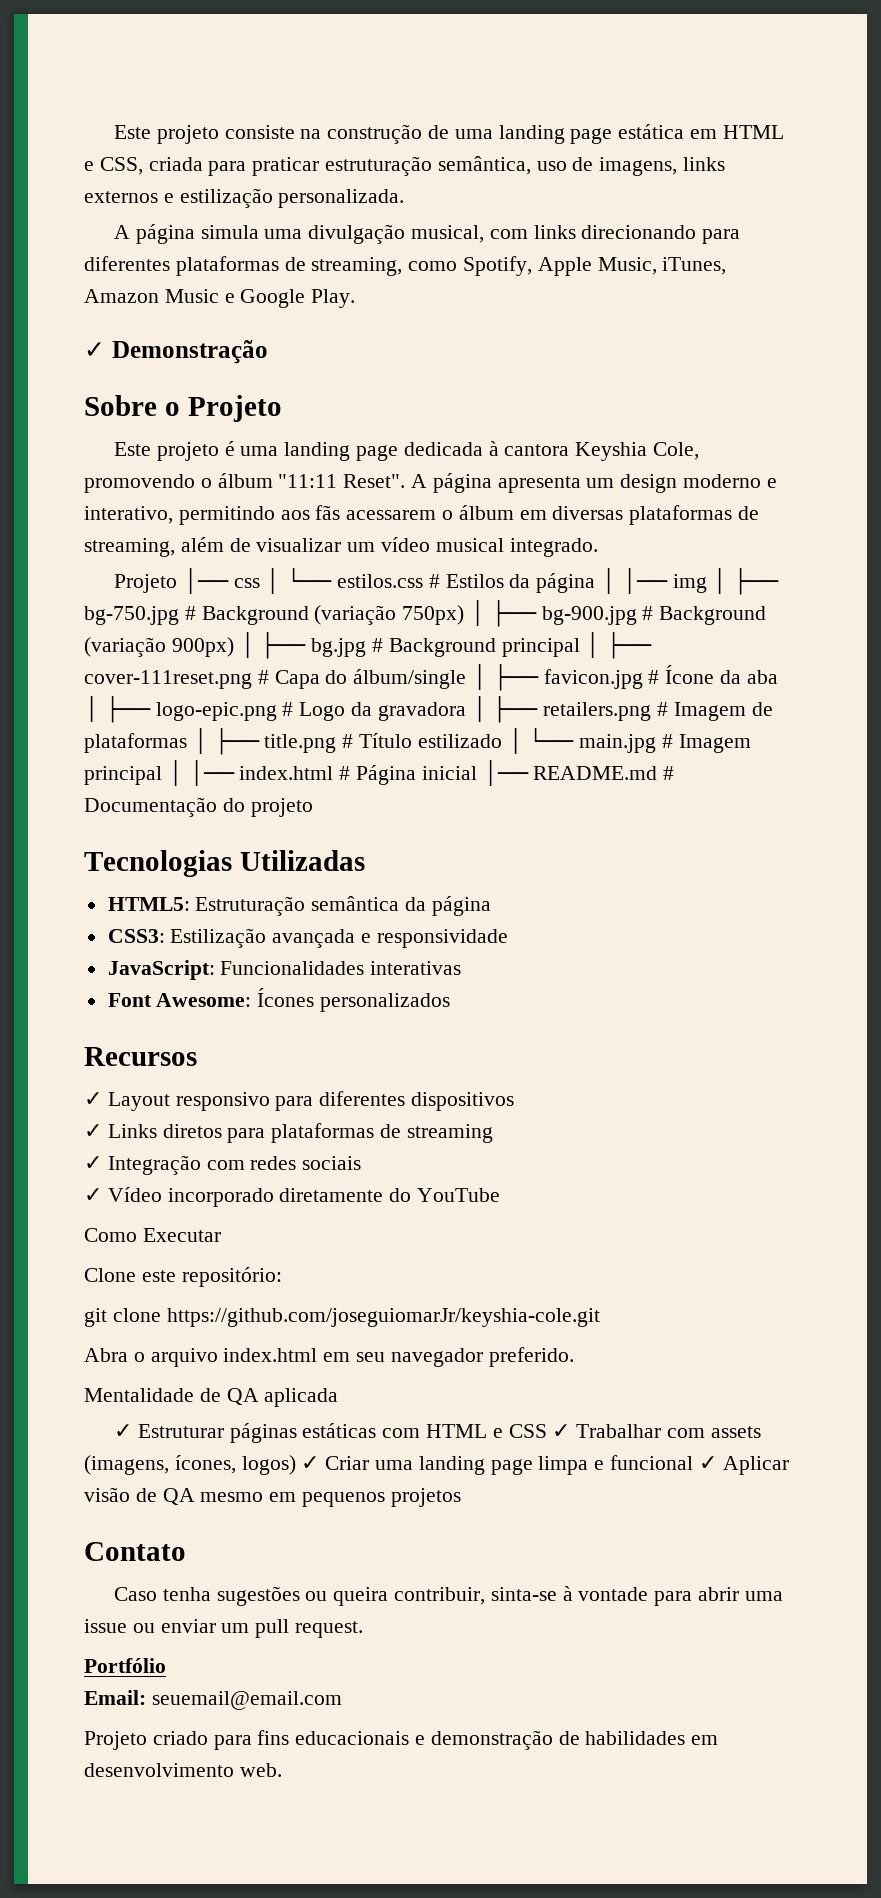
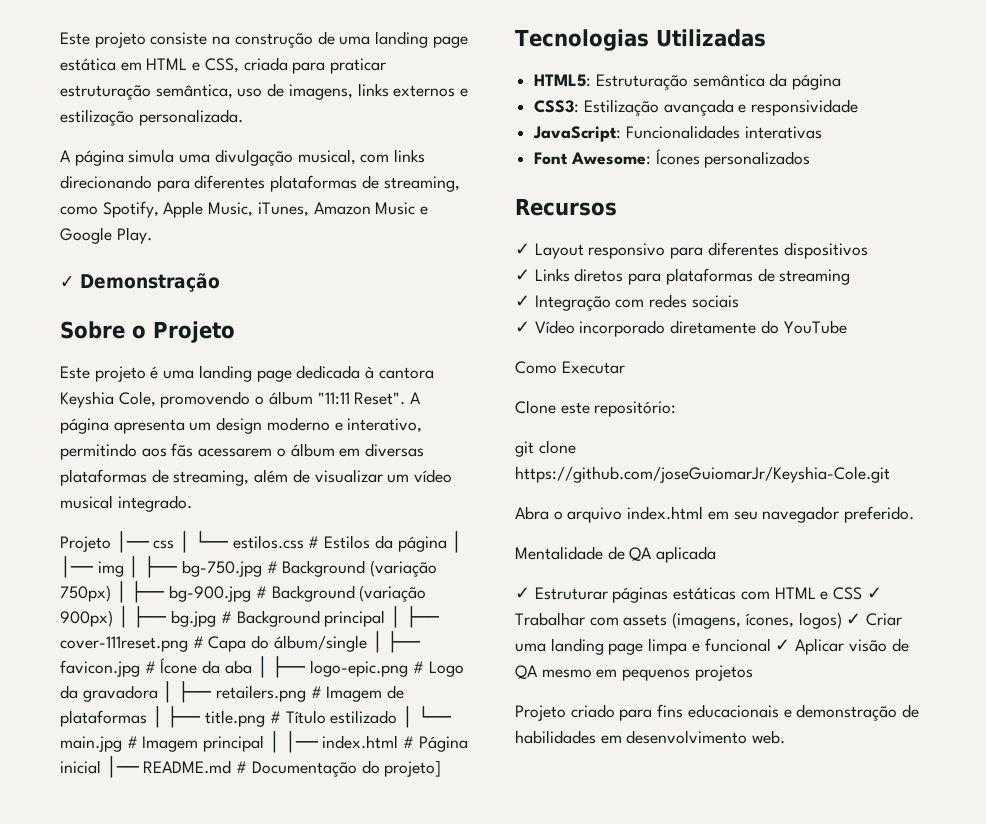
[250,798,313,817] projeto -> [384,760,442,777] projeto]
[166,1308,600,1327] https://github.com/joseguiomarJr/keyshia-cole.git -> [515,466,890,483] https://github.com/joseGuiomarJr/Keyshia-Cole.git
[84,1542,186,1561] [113,1586,783,1606] [84,1619,364,1638] [84,1658,166,1673] [84,1690,342,1710] // Contato // Caso tenha sugestões ou queira contribuir, sinta-se à vontade para abrir uma issue ou enviar um pull request. // Portfólio // Email: seuemail@email.com -> (753, 673) none

